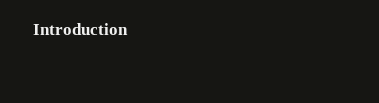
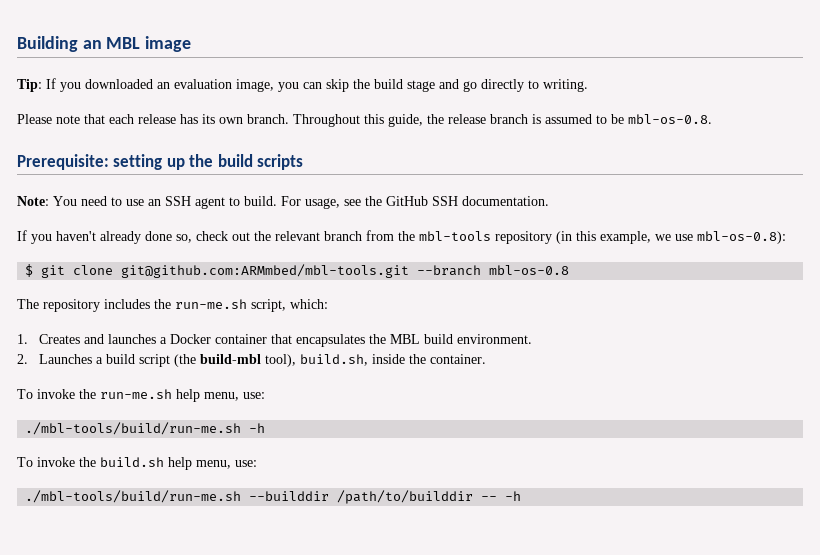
[33,23,128,35] Introduction -> [17,36,192,52] [17,78,588,92] [17,114,712,127] [17,154,304,170] [17,196,549,209] [17,230,786,244] [25,264,570,278] [17,299,328,312] [17,334,532,347] [17,354,486,367] [17,389,265,402] [25,422,266,435] [17,457,257,470] [25,490,522,504] Building an MBL image // Tip: If you downloaded an evaluation image, you can skip the build stage and go directly to writing. // Please note that each release has its own branch. Throughout this guide, the release branch is assumed to be mbl-os-0.8. // Prerequisite: setting up the build scripts // Note: You need to use an SSH agent to build. For usage, see the GitHub SSH documentation. // If you haven't already done so, check out the relevant branch from the mbl-tools repository (in this example, we use mbl-os-0.8): // $ git clone git@github.com:ARMmbed/mbl-tools.git --branch mbl-os-0.8 // The repository includes the run-me.sh script, which: // 1. Creates and launches a Docker container that encapsulates the MBL build environment. // 2. Launches a build script (the build-mbl tool), build.sh, inside the container. // To invoke the run-me.sh help menu, use: // ./mbl-tools/build/run-me.sh -h // To invoke the build.sh help menu, use: // ./mbl-tools/build/run-me.sh --builddir /path/to/builddir -- -h

